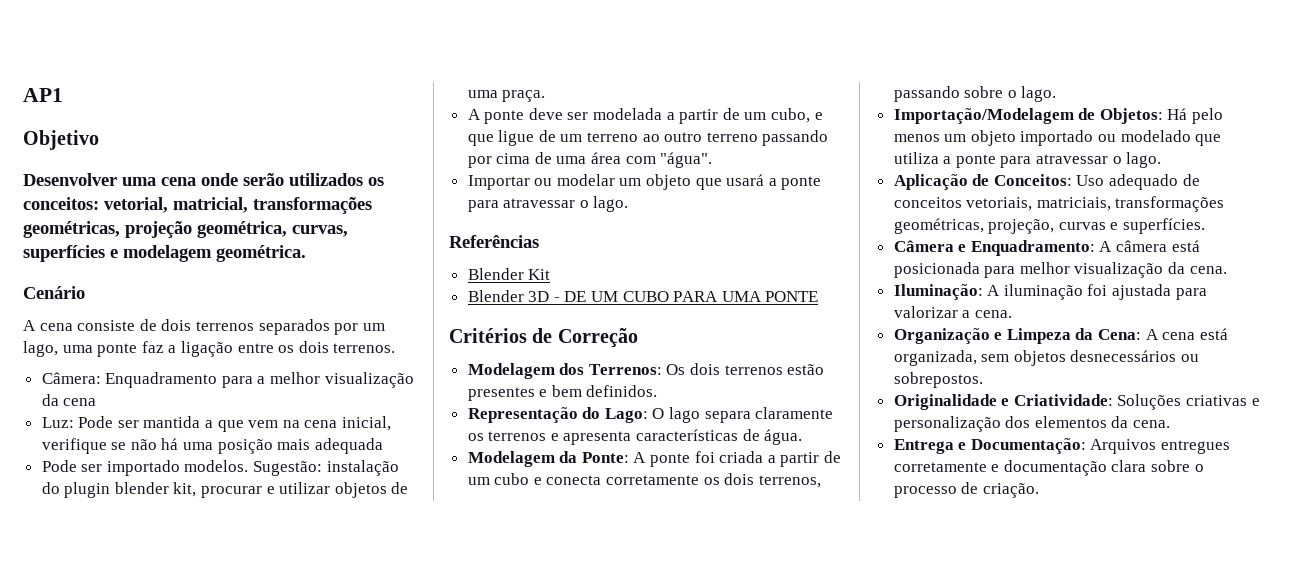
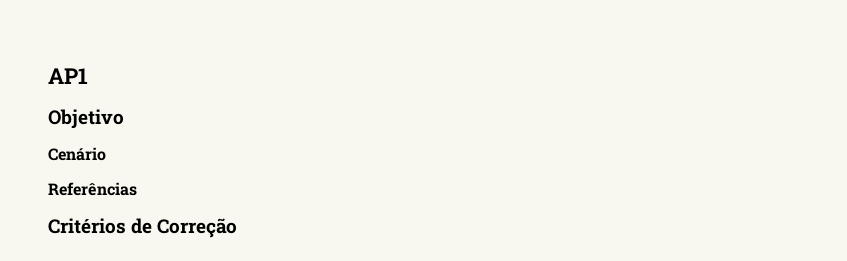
[23,173,384,186] [23,197,372,214] [23,221,348,238] [23,245,306,262] [23,286,85,299] [23,319,385,335] [23,341,396,357] [41,372,414,388] [41,394,97,406] [41,416,392,432] [41,438,383,454] [41,460,399,476] [41,482,409,498] [467,90,546,102] [467,108,823,124] [467,130,829,146] [467,152,713,168] [467,174,822,190] [467,196,629,212] [449,235,539,248] [467,268,551,280] [467,290,819,302] [449,328,638,348] [467,363,825,379] [467,385,658,401] [467,407,834,423] [467,429,803,445] [467,451,842,467] [467,473,821,488] [893,86,1057,102] [893,108,1224,124] [893,130,1222,146] [893,152,1162,168] [893,174,1200,190] [893,196,1225,212] [893,218,1206,234] [893,240,1200,256] [893,262,1227,278] [893,284,1207,300] [893,306,1012,318] [893,328,1228,344] [893,350,1200,366] [893,372,983,388] [893,394,1260,410] [893,416,1171,432] [893,438,1231,454] [893,460,1204,476] [893,482,1039,498] Desenvolver uma cena onde serão utilizados os conceitos: vetorial, matricial, transformações geométricas, projeção geométrica, curvas, superfícies e modelagem geométrica. // Cenário // A cena consiste de dois terrenos separados por um lago, uma ponte faz a ligação entre os dois terrenos. // Câmera: Enquadramento para a melhor visualização da cena // Luz: Pode ser mantida a que vem na cena inicial, verifique se não há uma posição mais adequada // Pode ser importado modelos. Sugestão: instalação do plugin blender kit, procurar e utilizar objetos de uma praça. // A ponte deve ser modelada a partir de um cubo, e que ligue de um terreno ao outro terreno passando por cima de uma área com "água". // Importar ou modelar um objeto que usará a ponte para atravessar o lago. // Referências // Blender Kit // Blender 3D - DE UM CUBO PARA UMA PONTE // Critérios de Correção // Modelagem dos Terrenos: Os dois terrenos estão presentes e bem definidos. // Representação do Lago: O lago separa claramente os terrenos e apresenta características de água. // Modelagem da Ponte: A ponte foi criada a partir de um cubo e conecta corretamente os dois terrenos, passando sobre o lago. // Importação/Modelagem de Objetos: Há pelo menos um objeto importado ou modelado que utiliza a ponte para atravessar o lago. // Aplicação de Conceitos: Uso adequado de conceitos vetoriais, matriciais, transformações geométricas, projeção, curvas e superfícies. // Câmera e Enquadramento: A câmera está posicionada para melhor visualização da cena. // Iluminação: A iluminação foi ajustada para valorizar a cena. // Organização e Limpeza da Cena: A cena está organizada, sem objetos desnecessários ou sobrepostos. // Originalidade e Criatividade: Soluções criativas e personalização dos elementos da cena. // Entrega e Documentação: Arquivos entregues corretamente e documentação clara sobre o processo de criação. -> [48,147,106,161] [48,182,137,196] [48,218,238,238] Cenário // Referências // Critérios de Correção

